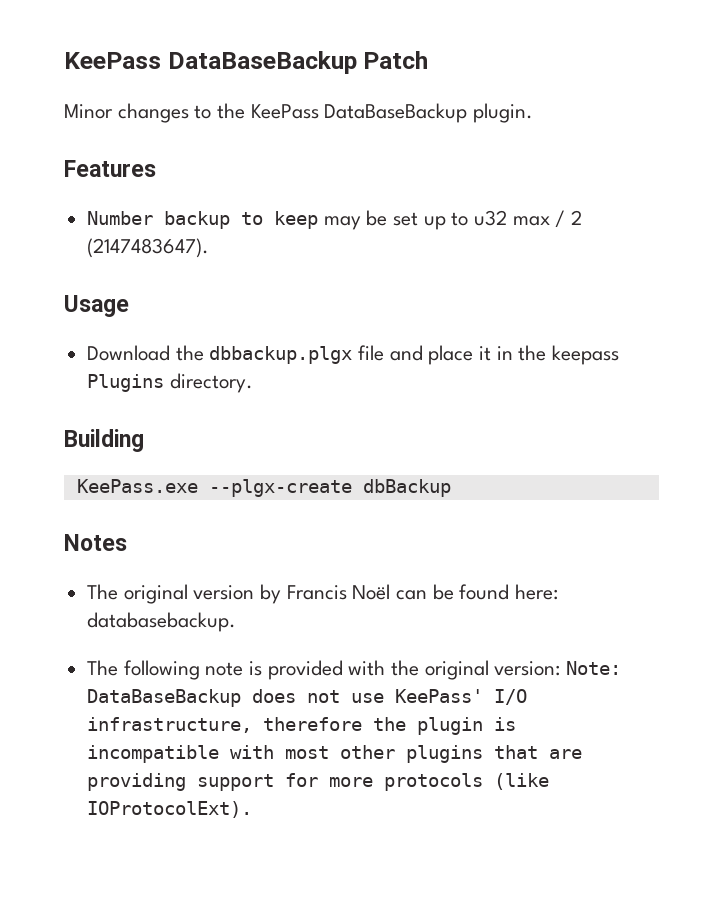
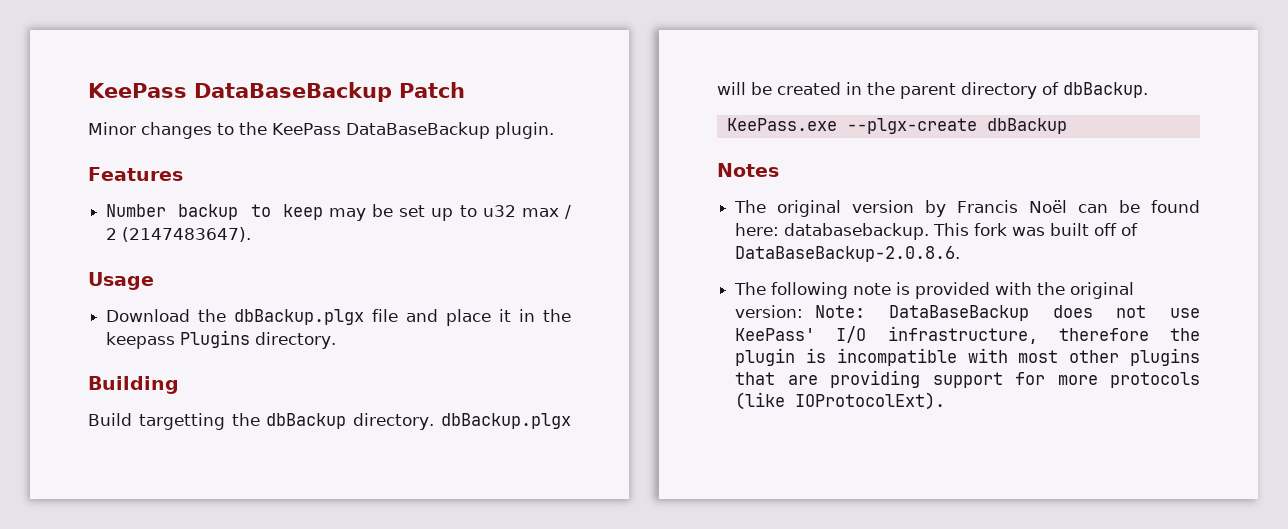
[209,346,353,364] dbbackup.plgx -> [234,309,365,325] dbBackup.plgx
(144, 440) none -> [88,413,571,430] [717,82,1148,99] // Build targetting the dbBackup directory. dbBackup.plgx will be created in the parent directory of dbBackup.
(237, 622) none -> [933,223,1139,236] [735,246,961,262] This fork was built off of DataBaseBackup-2.0.8.6.

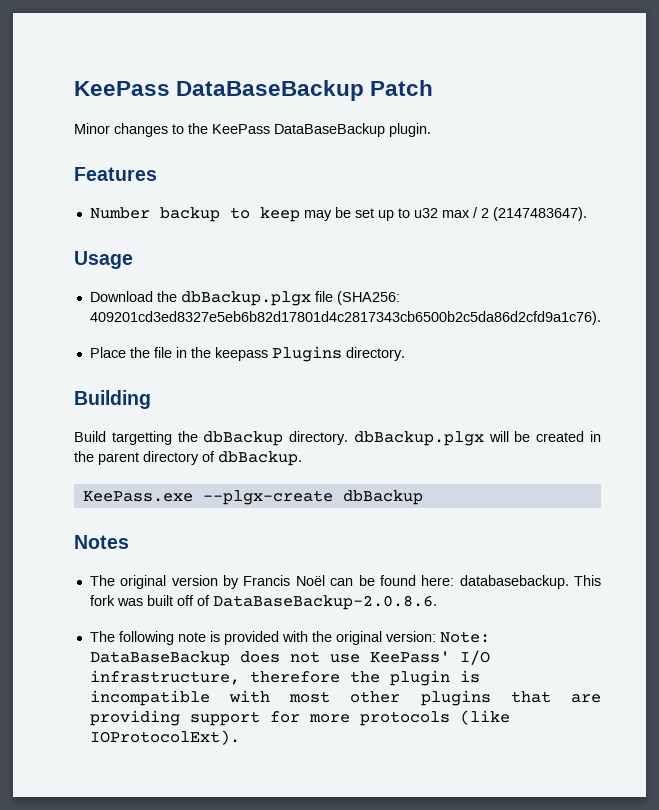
[406,309,512,326] and place it -> [336,291,400,305] [89,311,601,325] [89,347,172,358] (SHA256: 409201cd3ed8327e5eb6b82d17801d4c2817343cb6500b2c5da86d2cfd9a1c76). // Place the file

